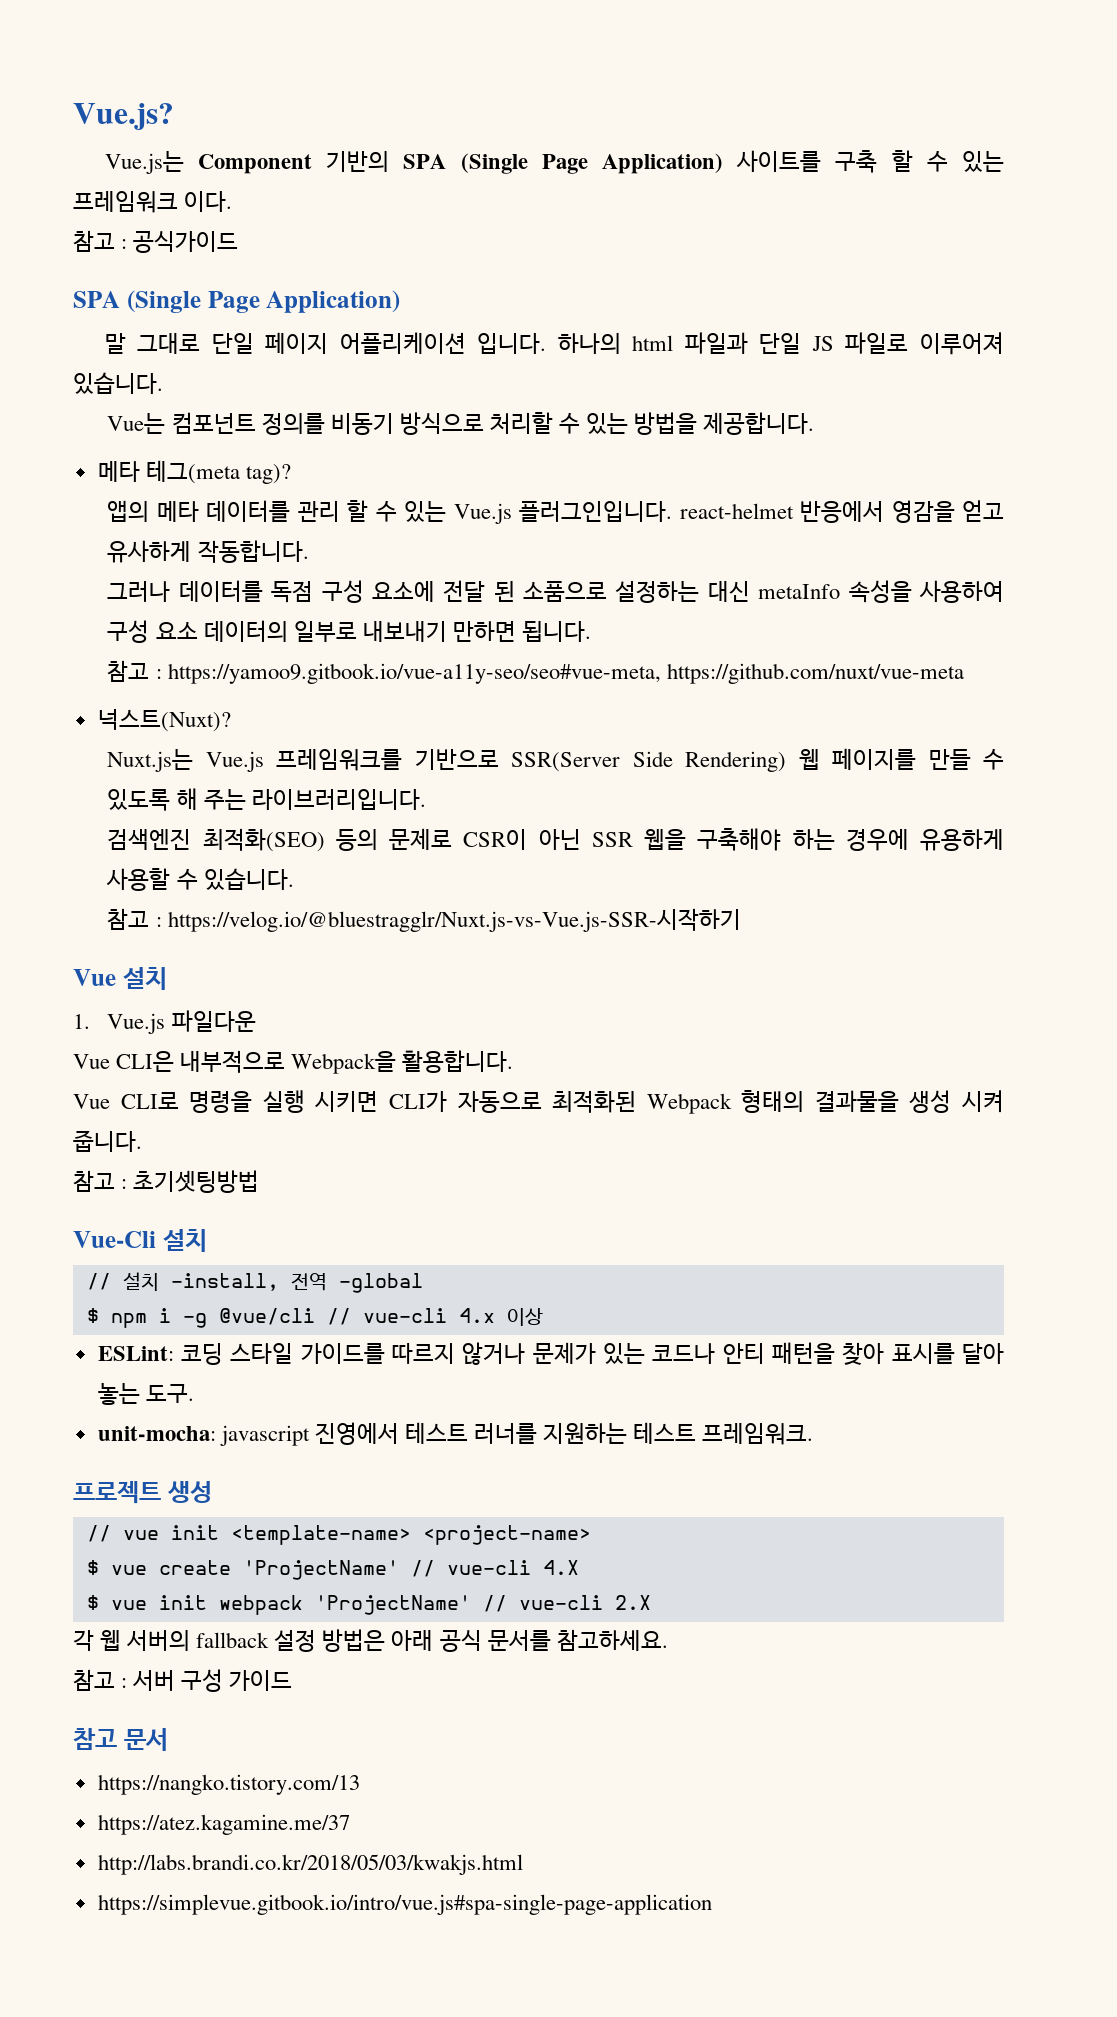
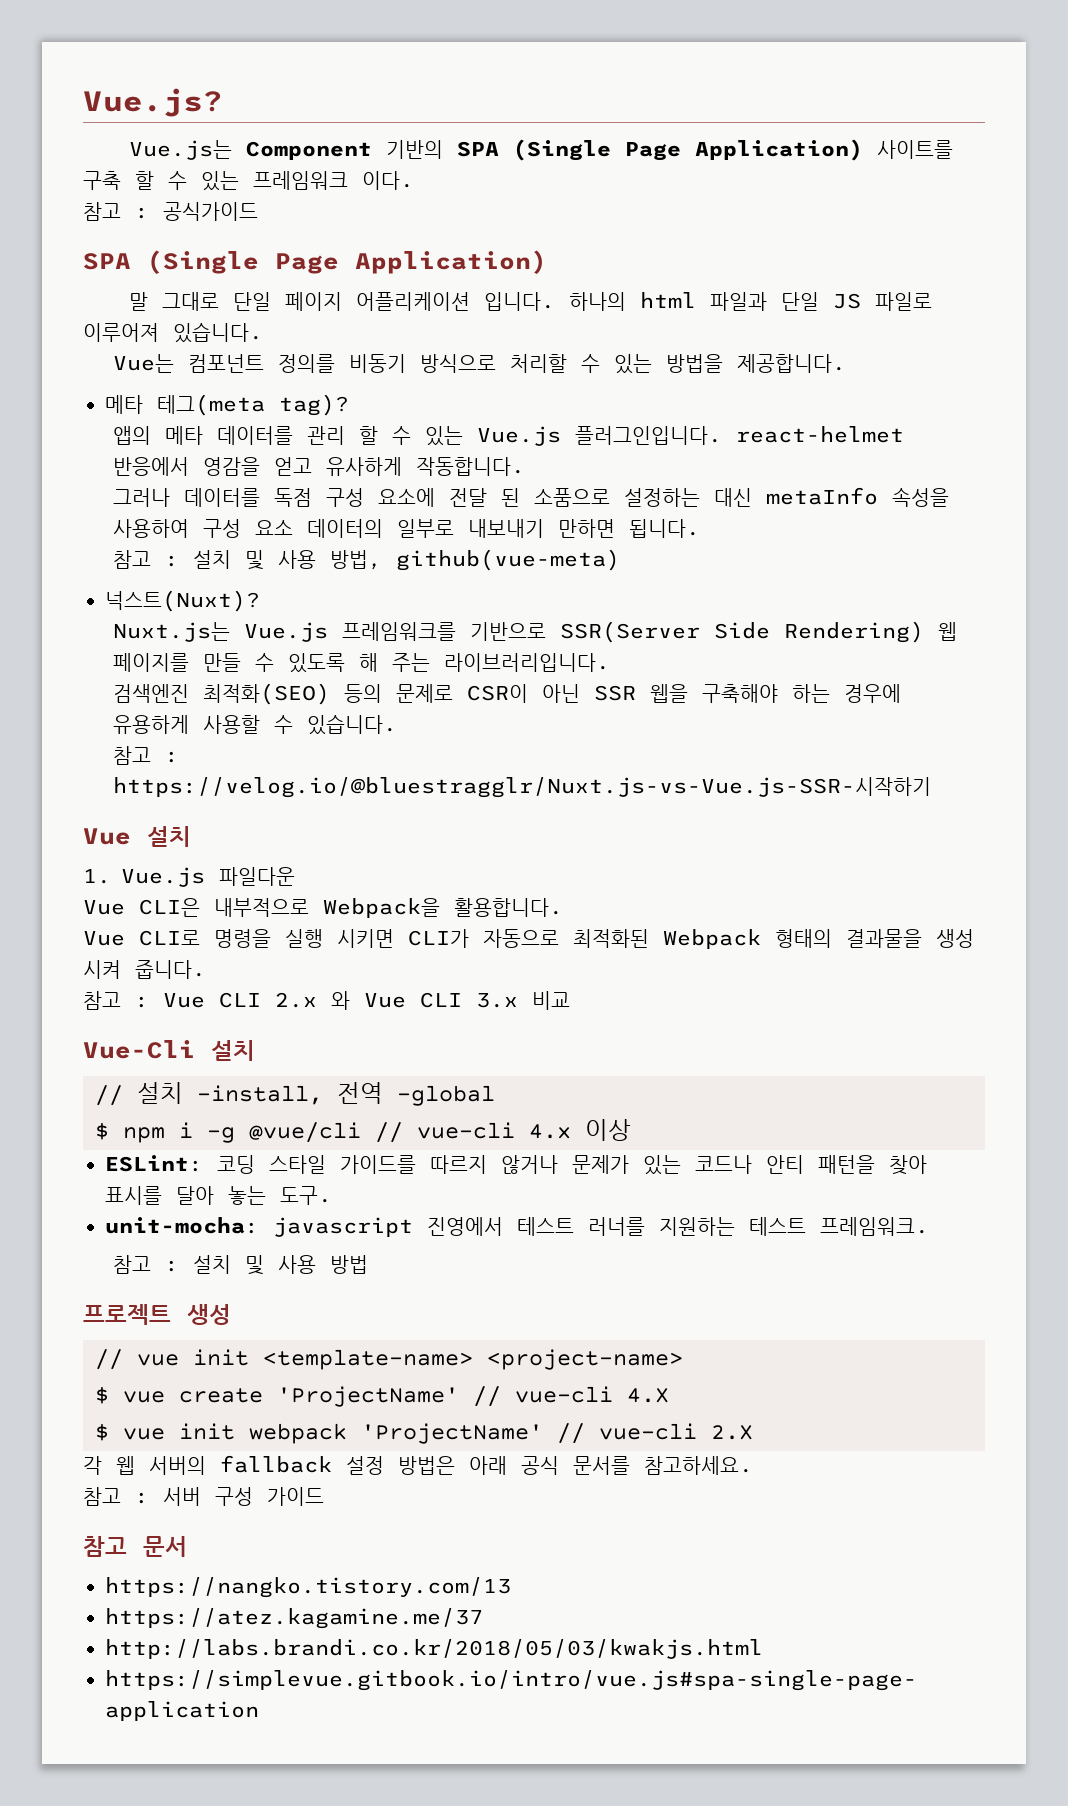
[167,663,964,684] https://yamoo9.gitbook.io/vue-a11y-seo/seo#vue-meta, https://github.com/nuxt/vue-meta -> [192,549,620,571] 설치 및 사용 방법, github(vue-meta)
[133,1170,260,1193] 초기셋팅방법 -> [163,991,570,1010] Vue CLI 2.x 와 Vue CLI 3.x 비교
(814, 1434) none -> [112,1255,368,1275] // 참고 : 설치 및 사용 방법

